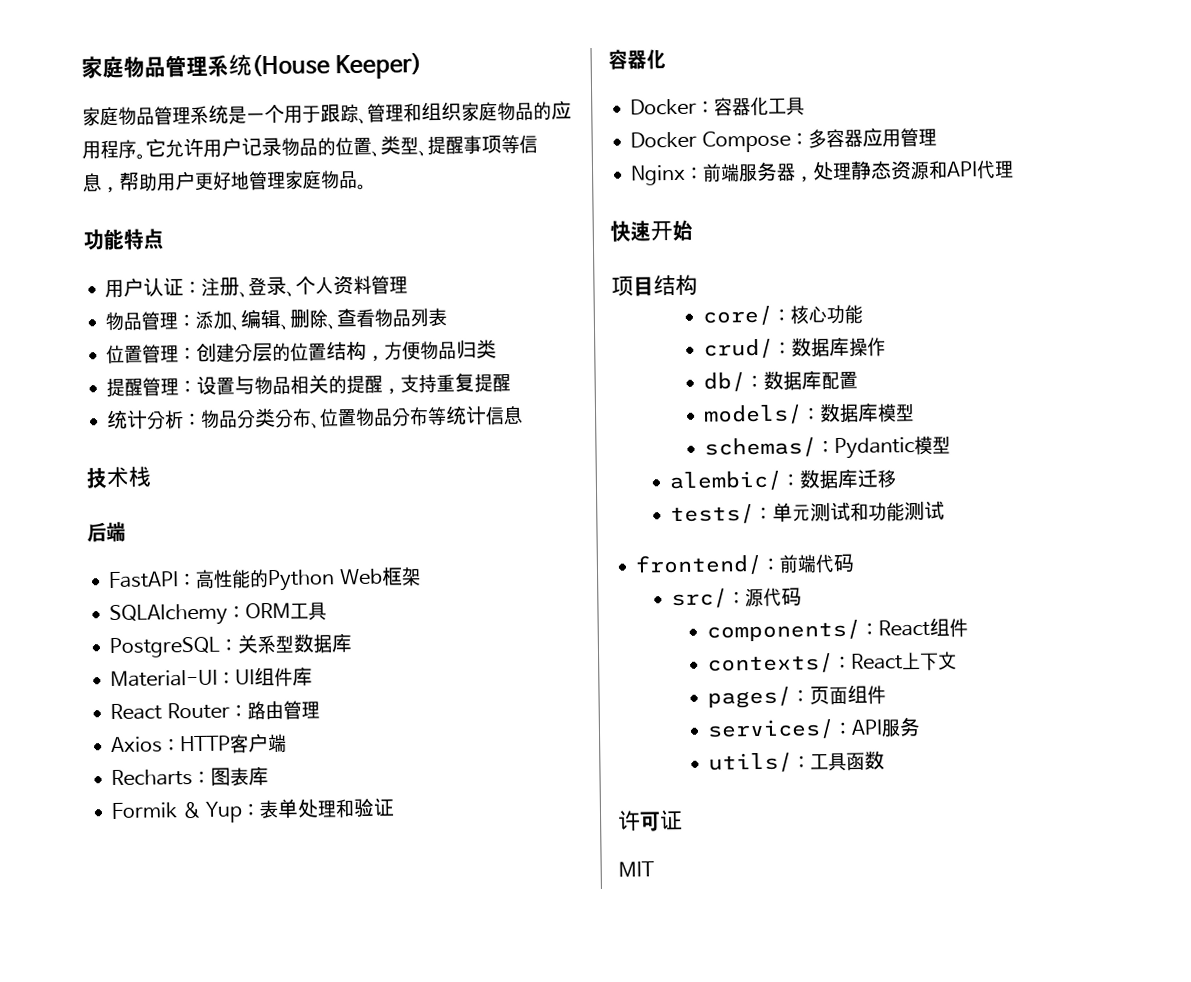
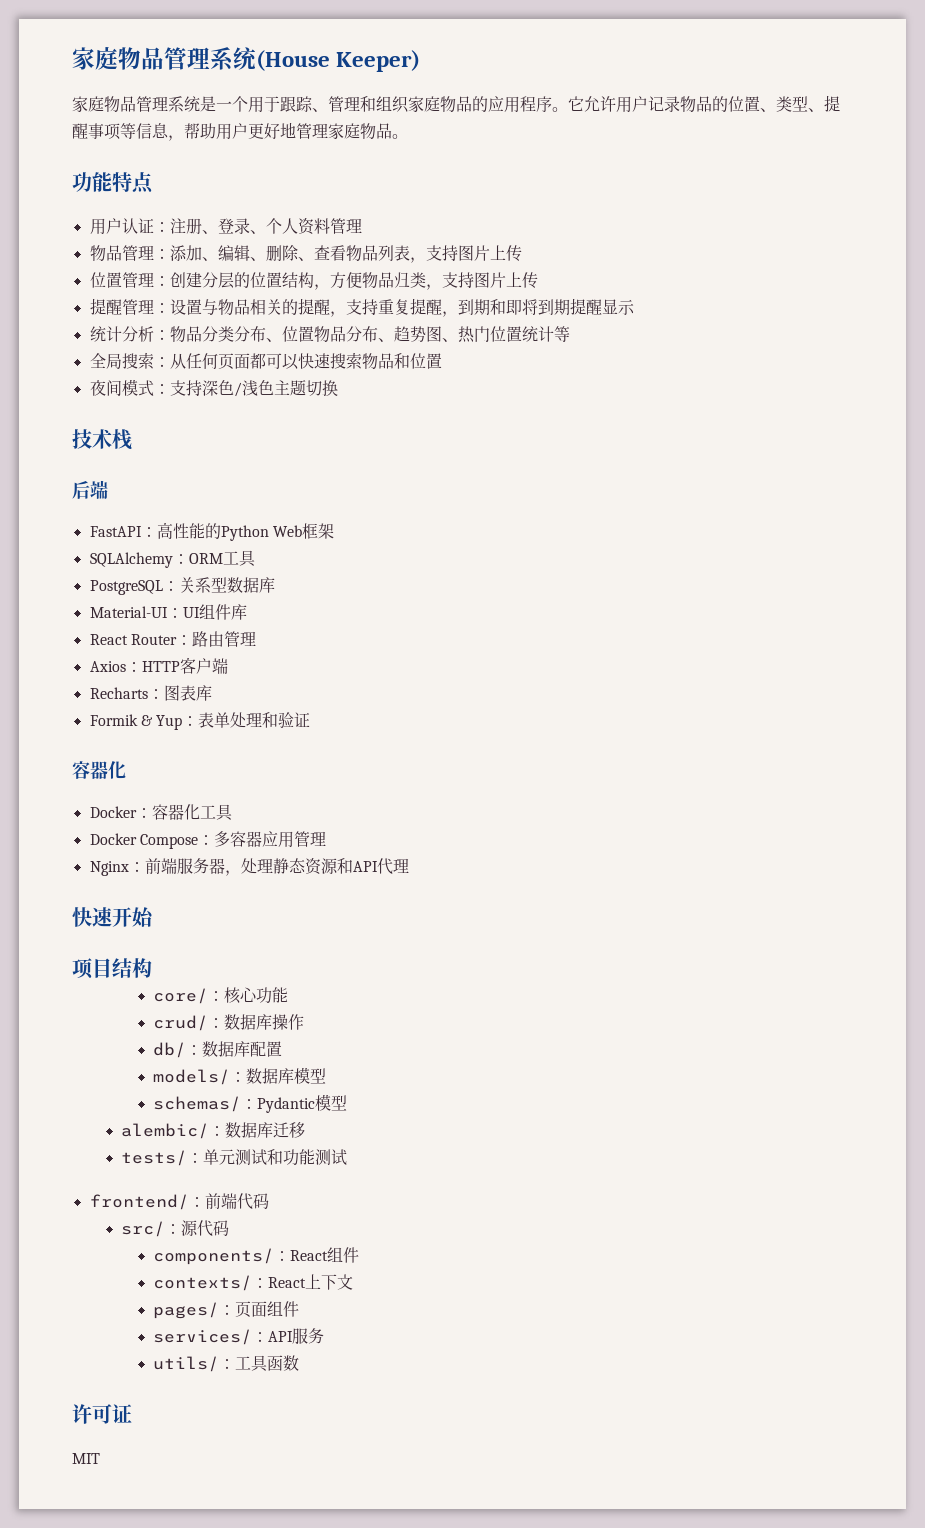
(448, 317) none -> [409,245,522,263] ，支持图片上传
(498, 349) none -> [425,272,538,290] ，支持图片上传
(512, 383) none -> [441,298,635,317] ，到期和即将到期提醒显示
[427,405,524,427] 等统计信息 -> [377,326,570,343] [89,352,442,370] [89,379,338,397] 、趋势图、热门位置统计等 // 全局搜索：从任何页面都可以快速搜索物品和位置 // 夜间模式：支持深色/浅色主题切换

